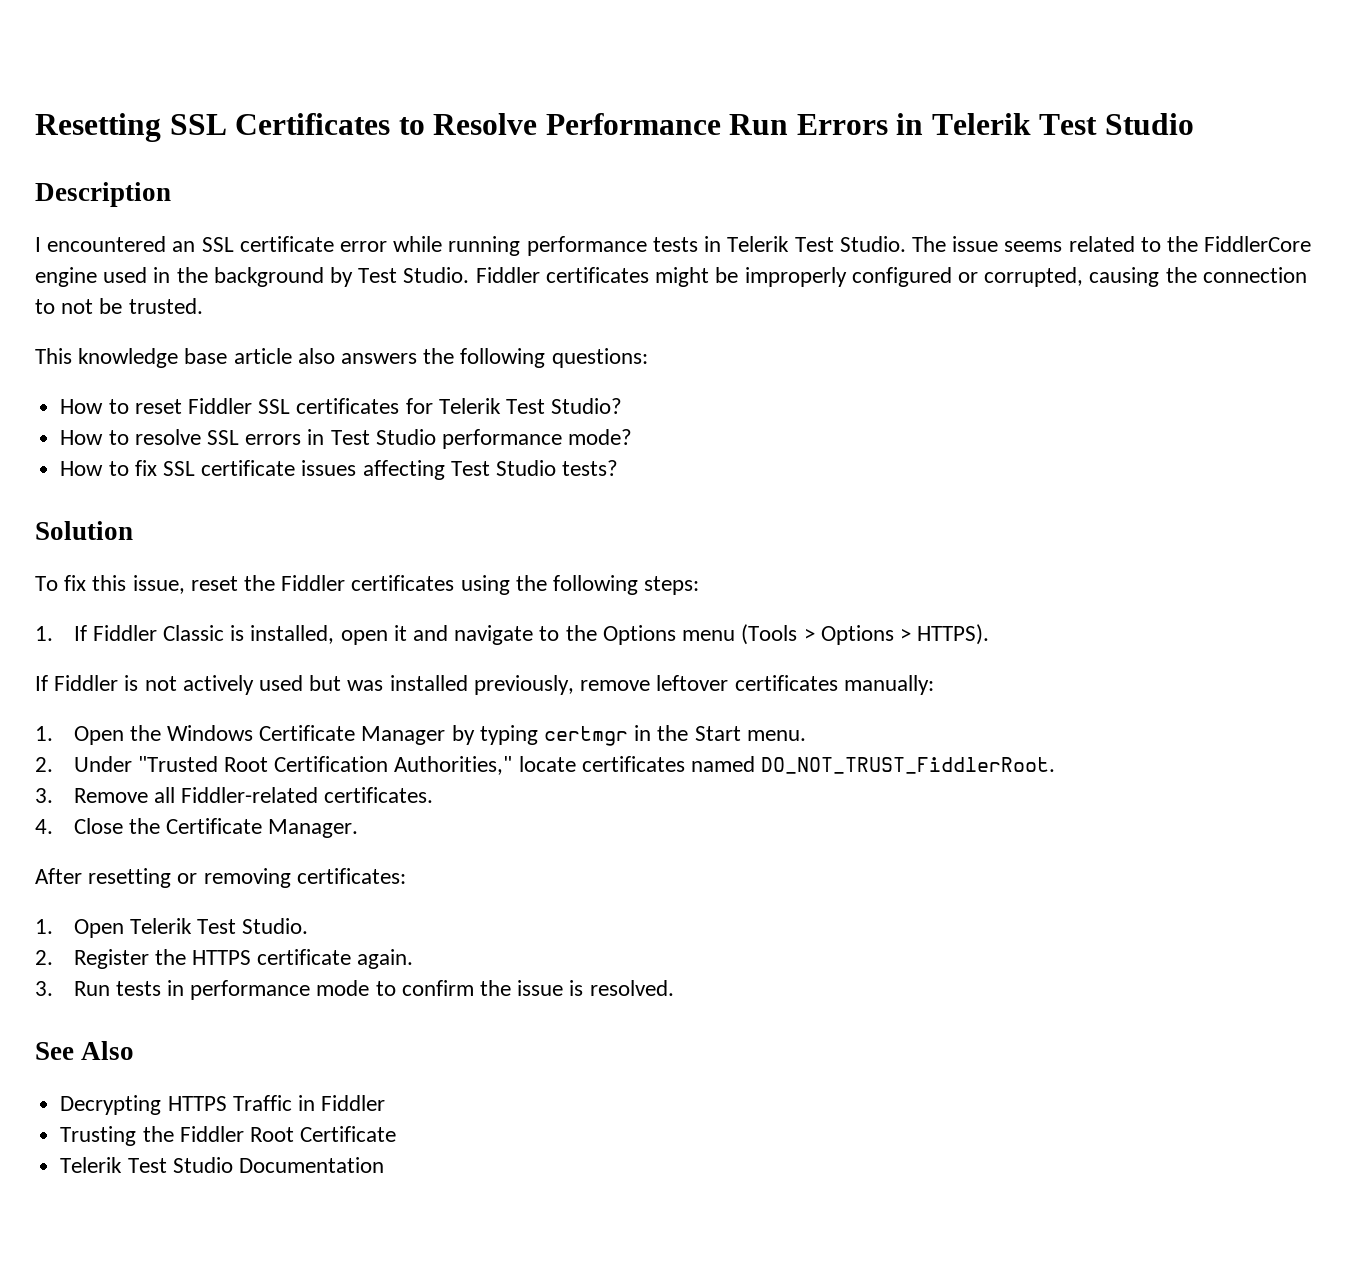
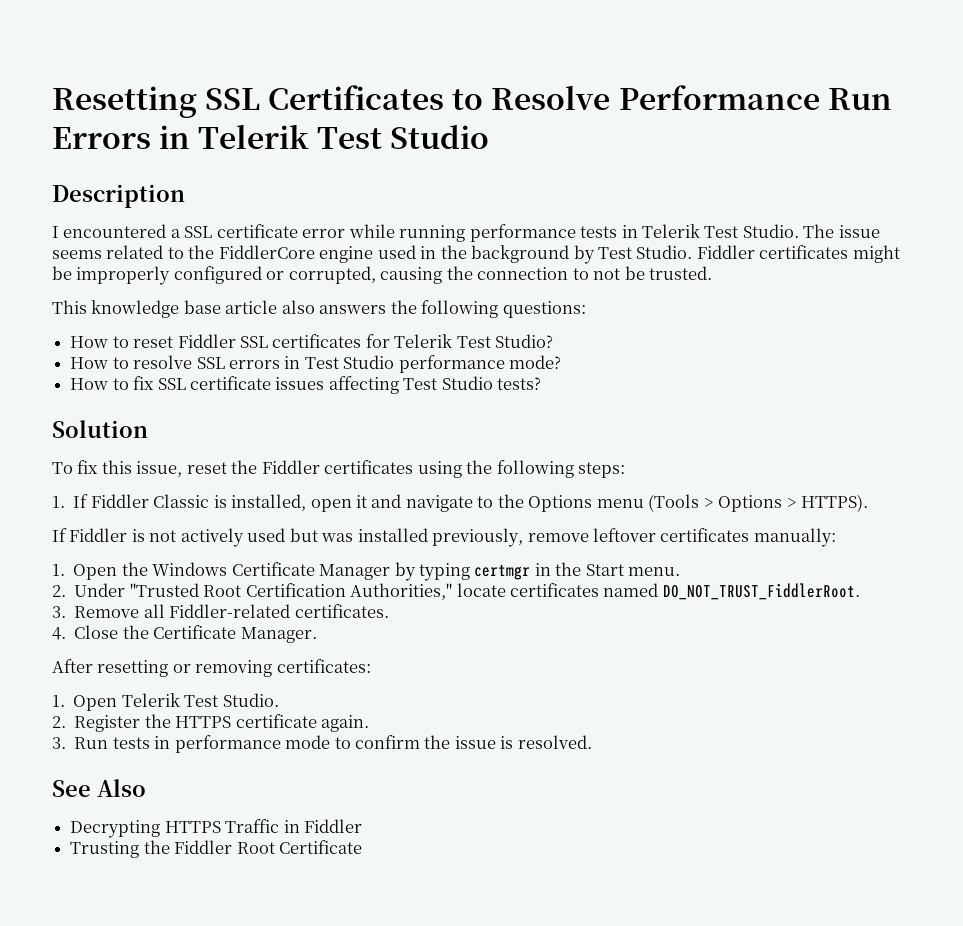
[172,241,196,252] an -> [170,229,181,238] a
[60,1157,384,1173] // Telerik Test Studio Documentation -> (362, 847) none

